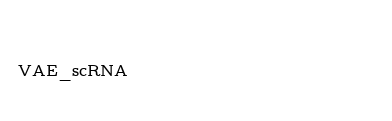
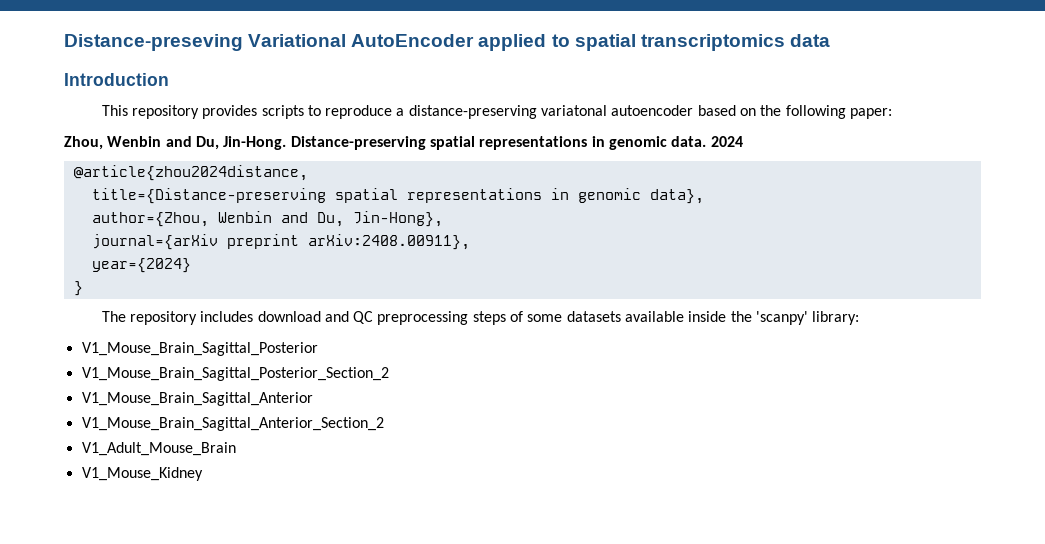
[18,65,128,81] VAE_scRNA -> [64,34,830,51] [64,73,169,86] [101,105,893,119] [64,136,743,150] [73,165,308,181] [91,188,704,204] [91,211,443,227] [91,234,470,250] [91,258,191,273] [73,281,83,296] [101,311,860,325] [81,342,318,356] [81,367,389,381] [81,392,313,406] [81,417,384,431] [81,442,236,456] [81,467,203,481] Distance-preseving Variational AutoEncoder applied to spatial transcriptomics data // Introduction // This repository provides scripts to reproduce a distance-preserving variatonal autoencoder based on the following paper: // Zhou, Wenbin and Du, Jin-Hong. Distance-preserving spatial representations in genomic data. 2024 // @article{zhou2024distance, // title={Distance-preserving spatial representations in genomic data}, // author={Zhou, Wenbin and Du, Jin-Hong}, // journal={arXiv preprint arXiv:2408.00911}, // year={2024} // } // The repository includes download and QC preprocessing steps of some datasets available inside the 'scanpy' library: // V1_Mouse_Brain_Sagittal_Posterior // V1_Mouse_Brain_Sagittal_Posterior_Section_2 // V1_Mouse_Brain_Sagittal_Anterior // V1_Mouse_Brain_Sagittal_Anterior_Section_2 // V1_Adult_Mouse_Brain // V1_Mouse_Kidney

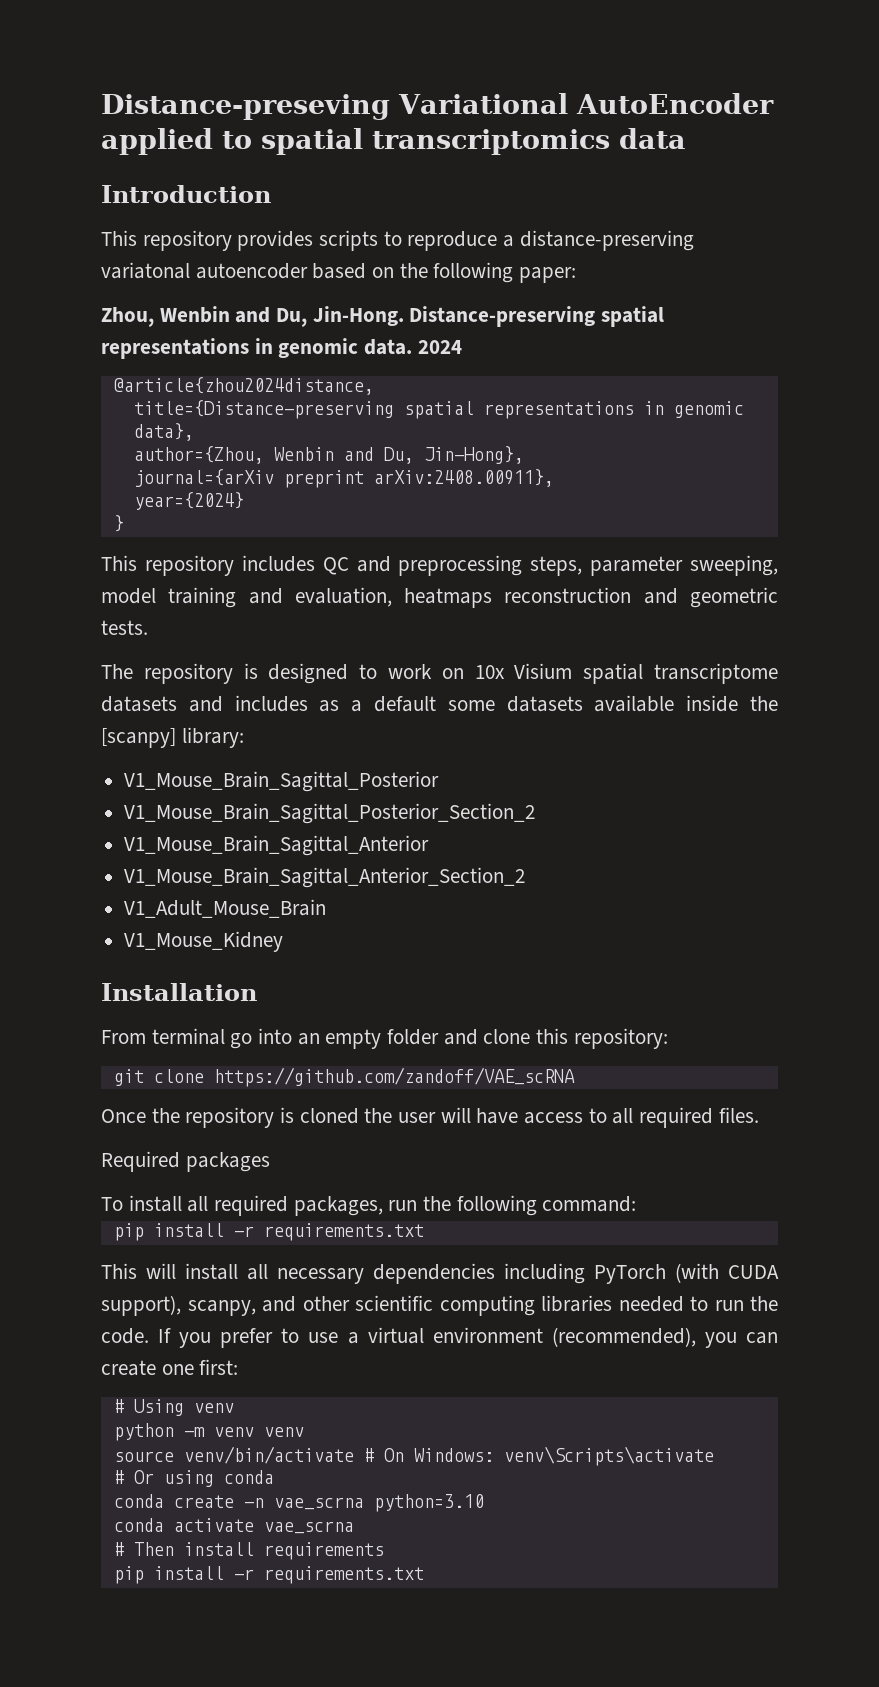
[101,311,524,325] The repository includes download and QC preprocessing steps of -> [101,555,778,576] [101,587,778,608] [101,620,148,635] [101,663,778,684] [101,695,436,712] This repository includes QC and preprocessing steps, parameter sweeping, model training and evaluation, heatmaps reconstruction and geometric tests. // The repository is designed to work on 10x Visium spatial transcriptome datasets and includes as a default
[756,311,809,325] 'scanpy' -> [101,728,176,748] [scanpy]
(203, 474) none -> [101,983,257,1001] [101,1028,668,1049] [113,1067,575,1087] [101,1107,759,1128] [101,1151,270,1172] [101,1195,637,1216] [113,1223,424,1241] [101,1263,779,1284] [101,1295,778,1316] [101,1327,778,1348] [101,1359,239,1376] [113,1399,234,1416] [113,1423,304,1441] [113,1446,714,1466] [113,1470,274,1487] [113,1494,484,1512] [113,1518,354,1534] [113,1542,384,1560] [113,1566,424,1584] // Installation // From terminal go into an empty folder and clone this repository: // git clone https://github.com/zandoff/VAE_scRNA // Once the repository is cloned the user will have access to all required files. // Required packages // To install all required packages, run the following command: // pip install -r requirements.txt // This will install all necessary dependencies including PyTorch (with CUDA support), scanpy, and other scientific computing libraries needed to run the code. If you prefer to use a virtual environment (recommended), you can create one first: // # Using venv // python -m venv venv // source venv/bin/activate # On Windows: venv\Scripts\activate // # Or using conda // conda create -n vae_scrna python=3.10 // conda activate vae_scrna // # Then install requirements // pip install -r requirements.txt

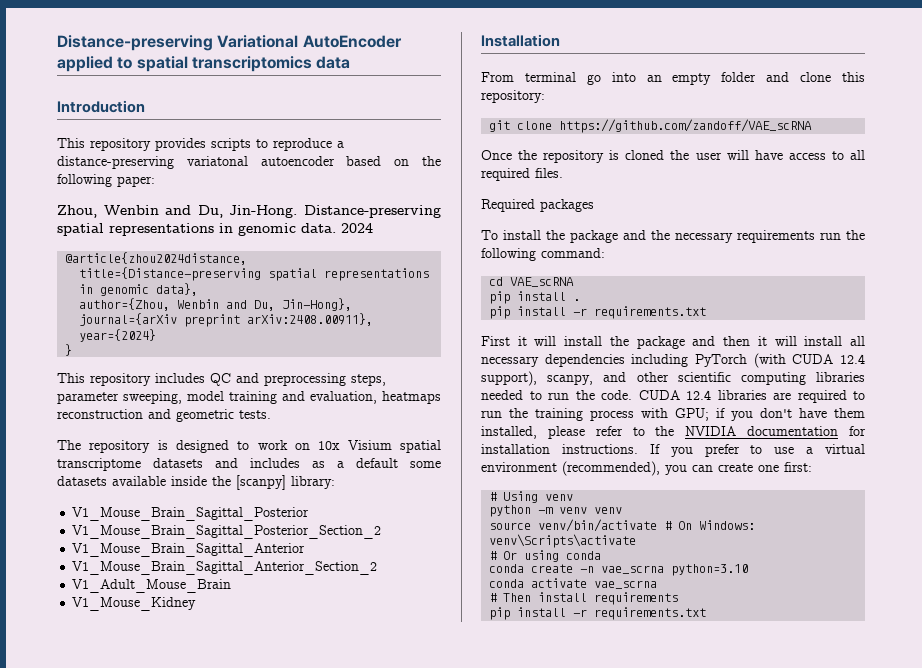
[101,94,390,120] Distance-preseving -> [57,35,213,51] Distance-preserving
[187,1195,383,1216] all required packages, -> [546,230,815,243] the package and the necessary requirements
(637, 1204) none -> [489,277,575,287] [489,291,581,304] // cd VAE_scRNA // pip install .
[101,1263,137,1279] This -> [481,336,767,349] First it will install the package and then it
(779, 1272) none -> [840,354,865,364] 12.4
(149, 1336) none -> [638,390,865,403] [481,408,865,421] [481,426,866,439] [481,444,638,454] CUDA 12.4 libraries are required to run the training process with GPU; if you don't have them installed, please refer to the NVIDIA documentation for installation instructions.

